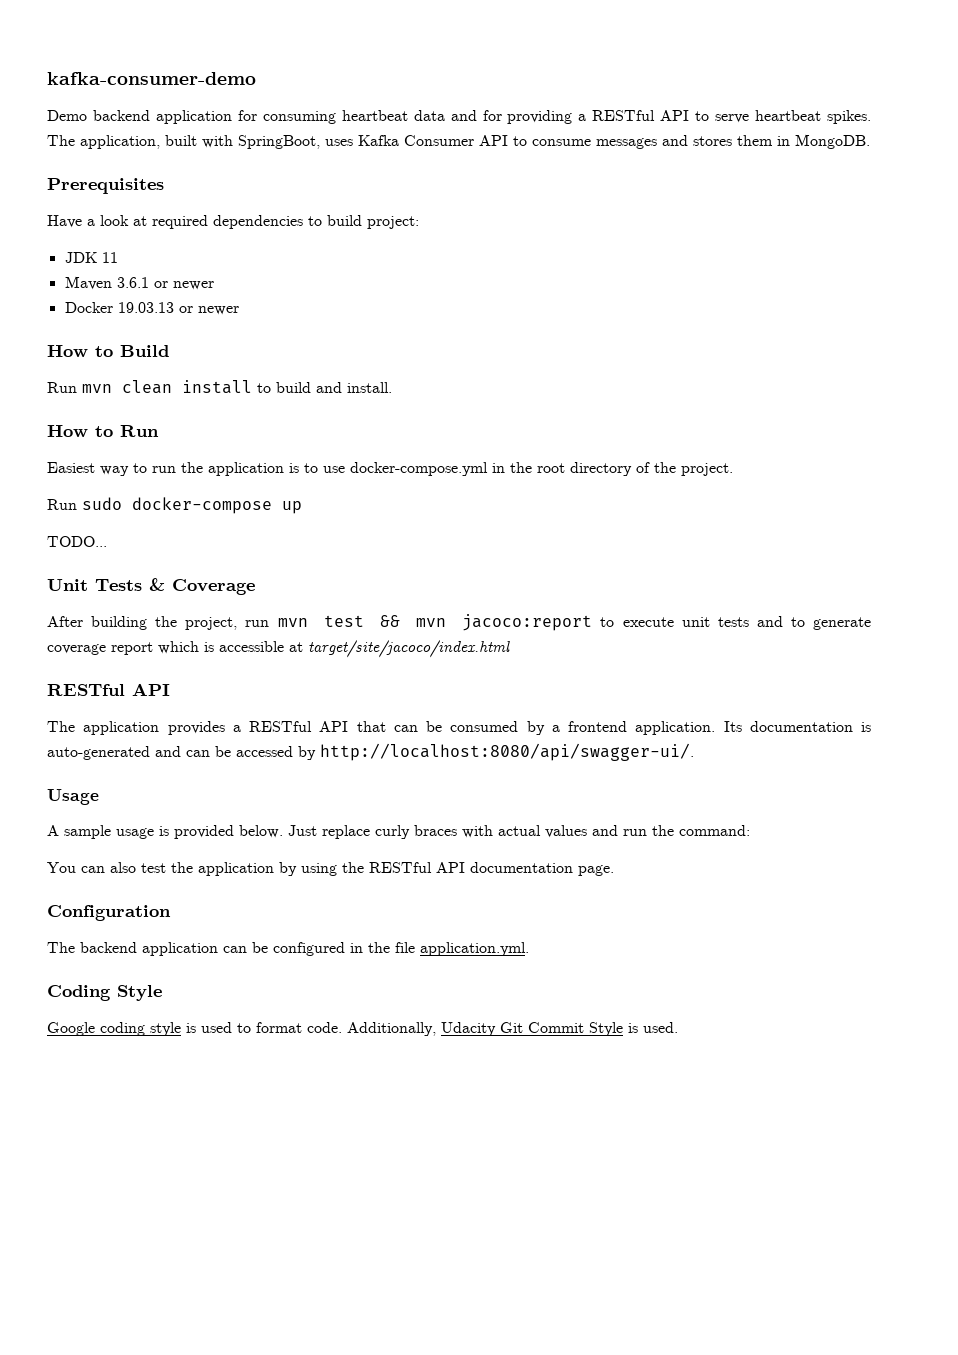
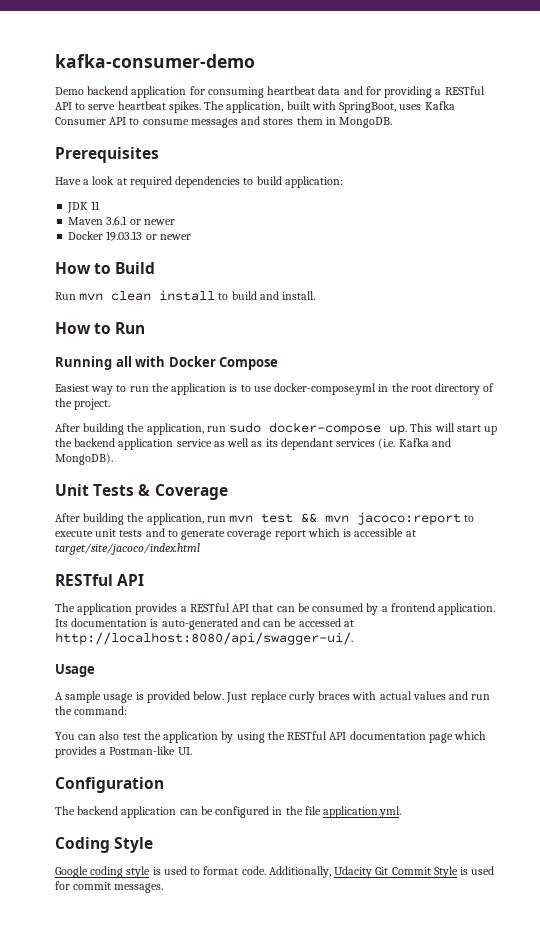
[367,216,419,229] project: -> [284,176,343,188] application:
(159, 431) none -> [55,356,279,370] // Running all with Docker Compose
[47,497,302,514] [47,536,107,547] Run sudo docker-compose up // TODO... -> [55,422,498,435] [55,438,451,450] [55,453,113,465] After building the application, run sudo docker-compose up. This will start up the backend application service as well as its dependant services (i.e. Kafka and MongoDB).
[185,617,238,630] project, -> [146,513,204,525] application,
[298,746,316,760] by -> [343,620,354,627] at
[578,865,614,876] page. -> [428,731,487,743] [55,746,192,758] page which provides a Postman-like UI.
[643,1022,678,1033] used. -> [471,866,495,875] [55,881,164,893] used for commit messages.

